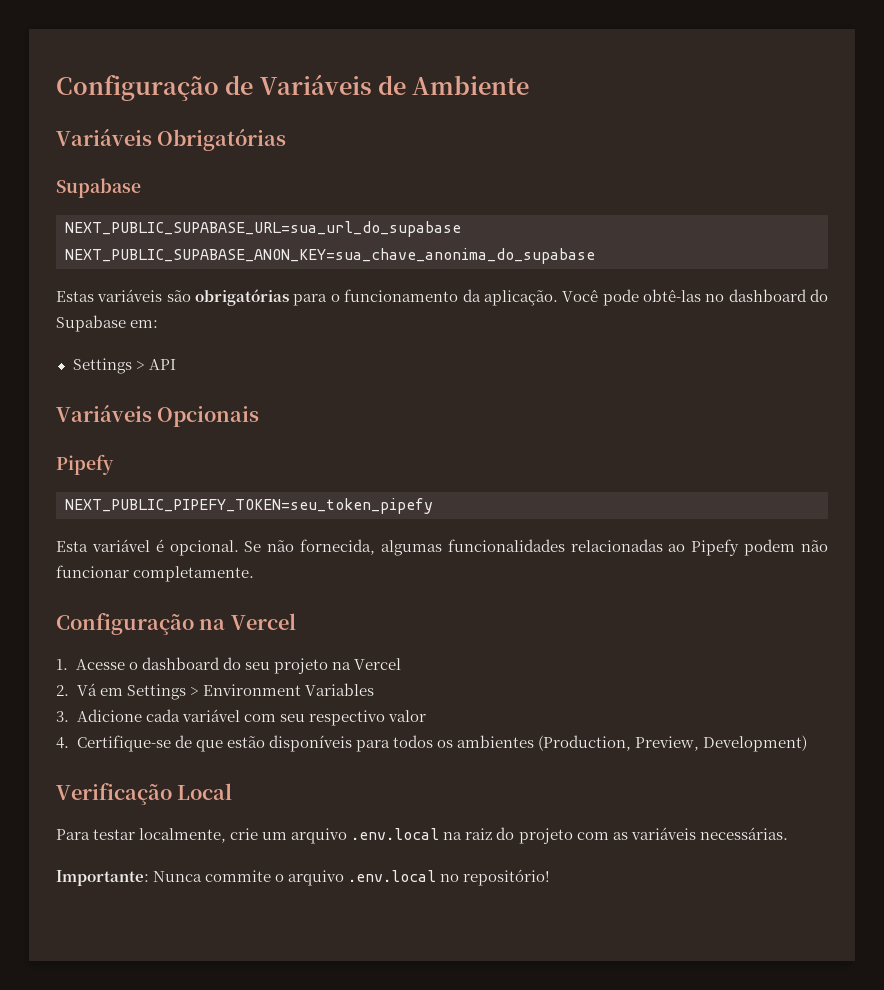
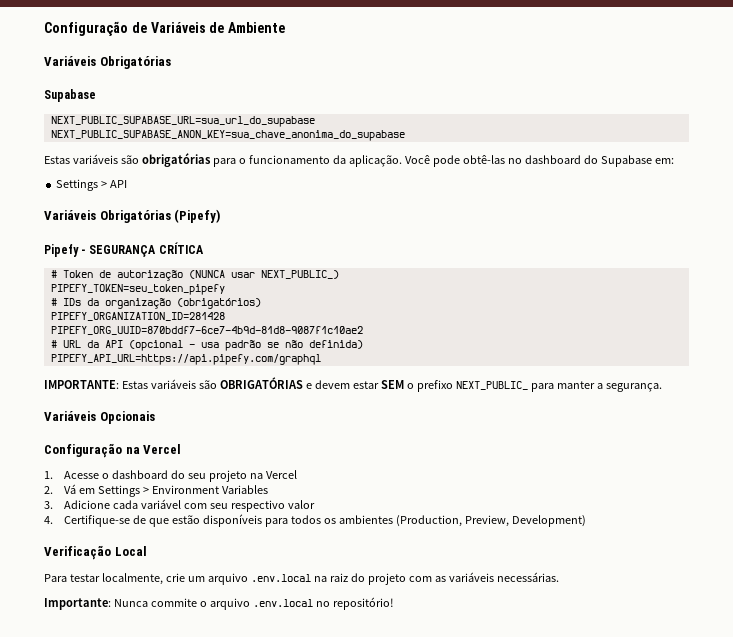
[157,406,260,427] [56,454,114,475] [65,498,433,514] [56,539,828,556] [56,565,255,582] Opcionais // Pipefy // NEXT_PUBLIC_PIPEFY_TOKEN=seu_token_pipefy // Esta variável é opcional. Se não fornecida, algumas funcionalidades relacionadas ao Pipefy podem não funcionar completamente. -> [99,209,221,223] [44,242,204,257] [50,270,339,281] [50,284,225,295] [50,298,261,309] [50,312,225,321] [50,326,363,335] [50,340,363,351] [50,354,321,365] [44,377,662,392] [44,411,155,424] Obrigatórias (Pipefy) // Pipefy - SEGURANÇA CRÍTICA // # Token de autorização (NUNCA usar NEXT_PUBLIC_) // PIPEFY_TOKEN=seu_token_pipefy // # IDs da organização (obrigatórios) // PIPEFY_ORGANIZATION_ID=281428 // PIPEFY_ORG_UUID=870bddf7-6ce7-4b9d-81d8-9087f1c10ae2 // # URL da API (opcional - usa padrão se não definida) // PIPEFY_API_URL=https://api.pipefy.com/graphql // IMPORTANTE: Estas variáveis são OBRIGATÓRIAS e devem estar SEM o prefixo NEXT_PUBLIC_ para manter a segurança. // Variáveis Opcionais

